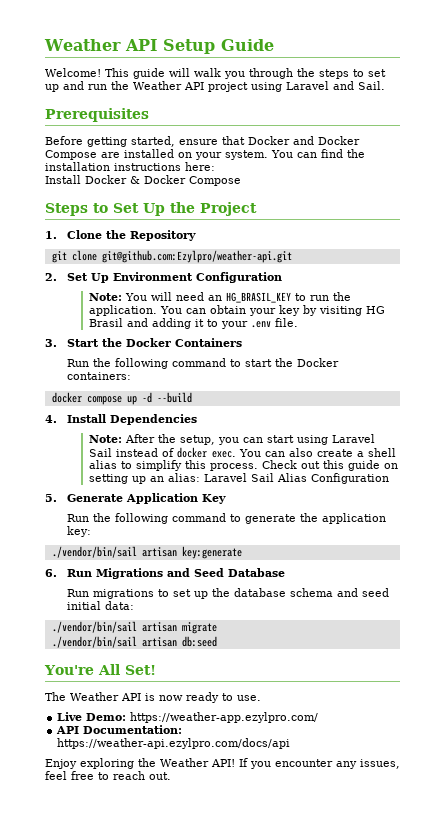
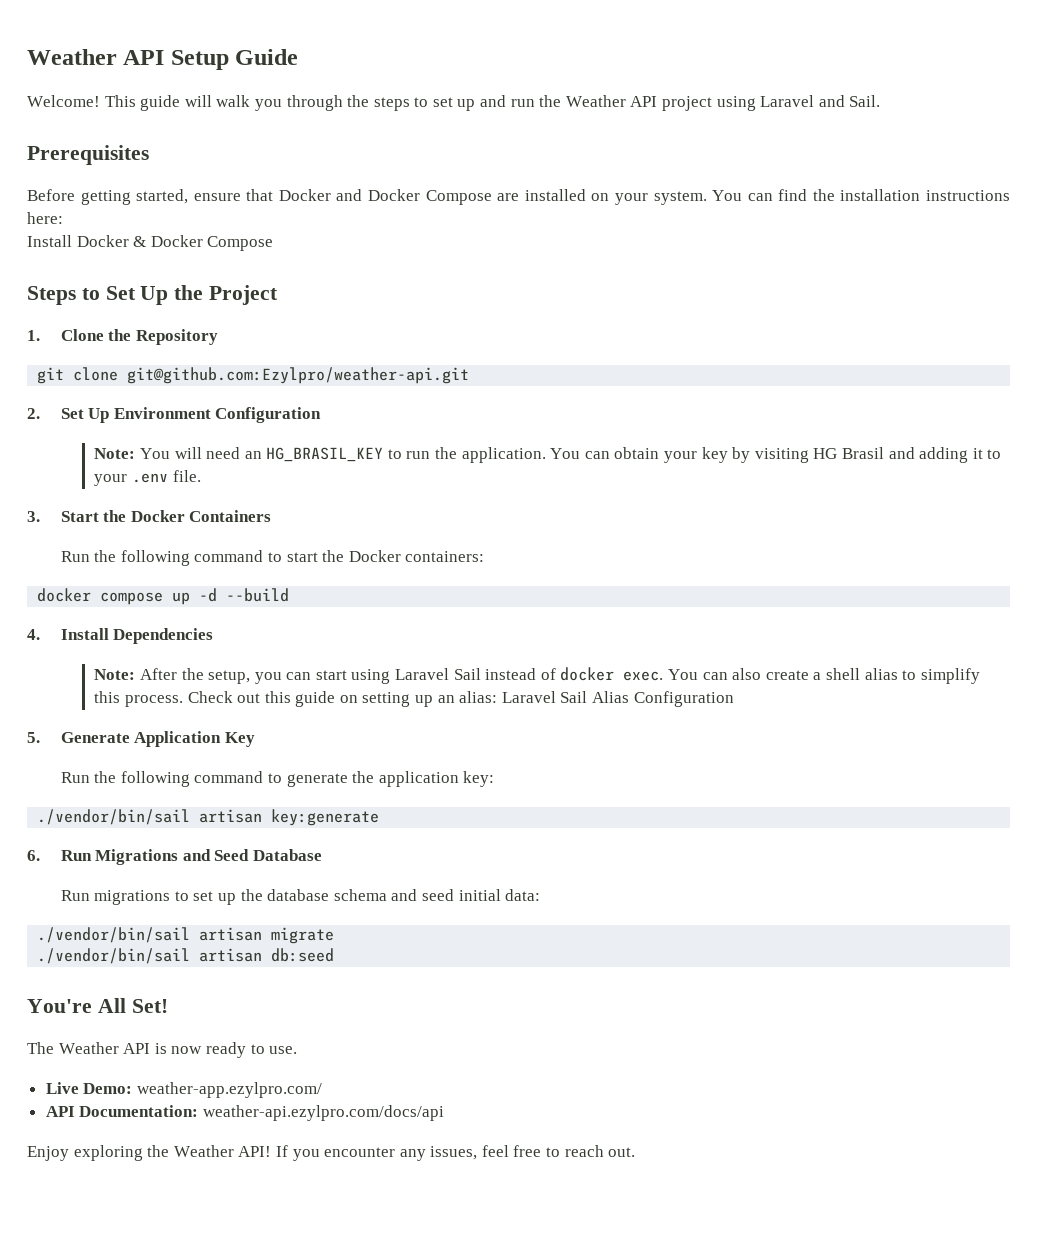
[130,712,319,723] https://weather-app.ezylpro.com/ -> [136,1082,322,1098] weather-app.ezylpro.com/
[57,738,291,749] https://weather-api.ezylpro.com/docs/api -> [202,1105,444,1121] weather-api.ezylpro.com/docs/api

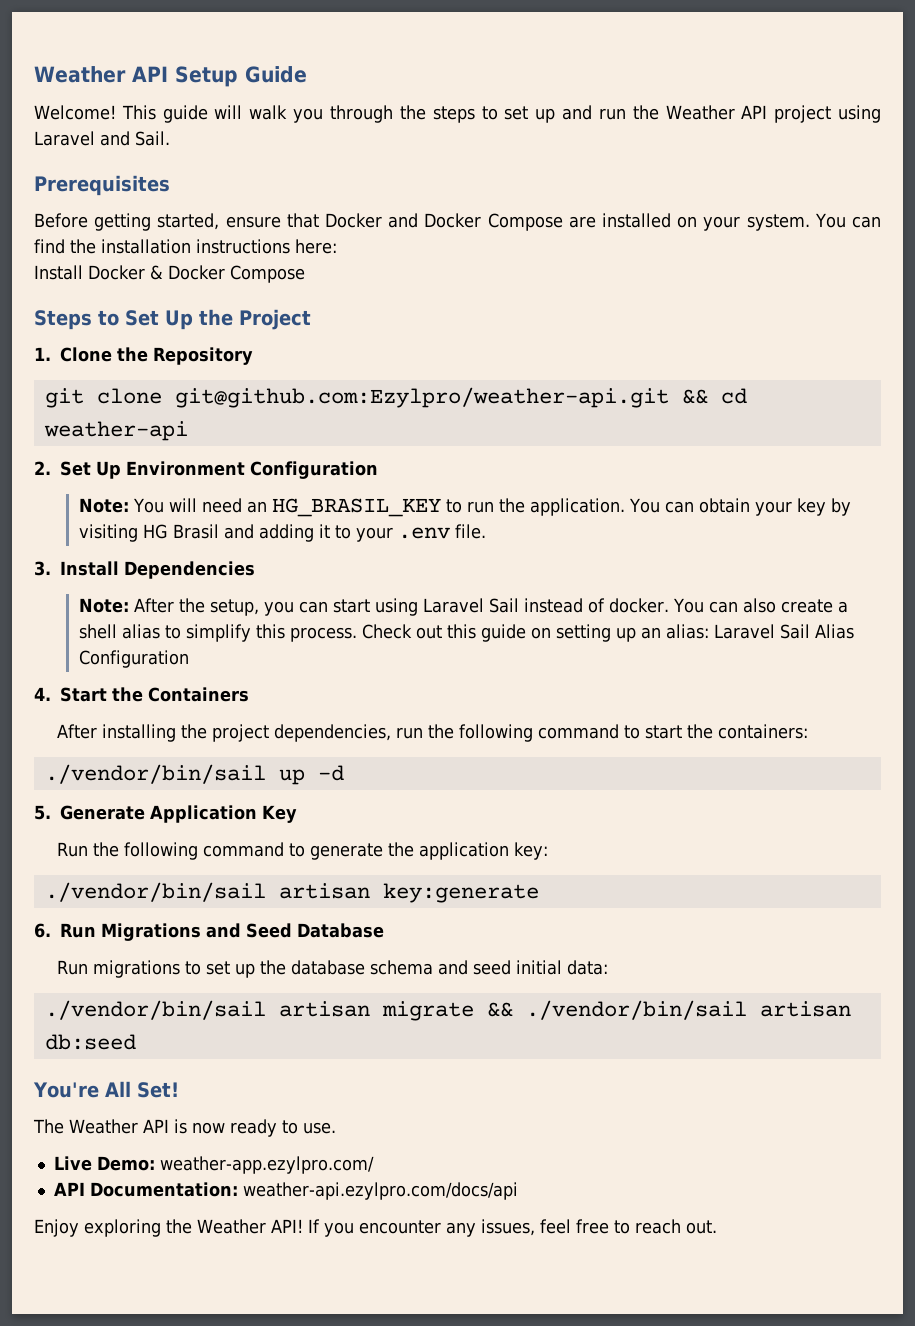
(470, 375) none -> [681,388,747,404] [43,421,188,441] && cd weather-api
[60,510,272,522] [60,550,485,566] [37,588,290,605] [27,629,40,640] Start the Docker Containers // Run the following command to start the Docker containers: // docker compose up -d --build // 4. -> (51, 568) none
[560,667,664,681] docker exec. -> [609,598,670,613] docker.
(734, 699) none -> [34,687,249,702] [56,724,808,742] [44,764,344,785] // 4. Start the Containers // After installing the project dependencies, run the following command to start the containers: // ./vendor/bin/sail up -d
(335, 935) // -> [486,1002,513,1017] &&

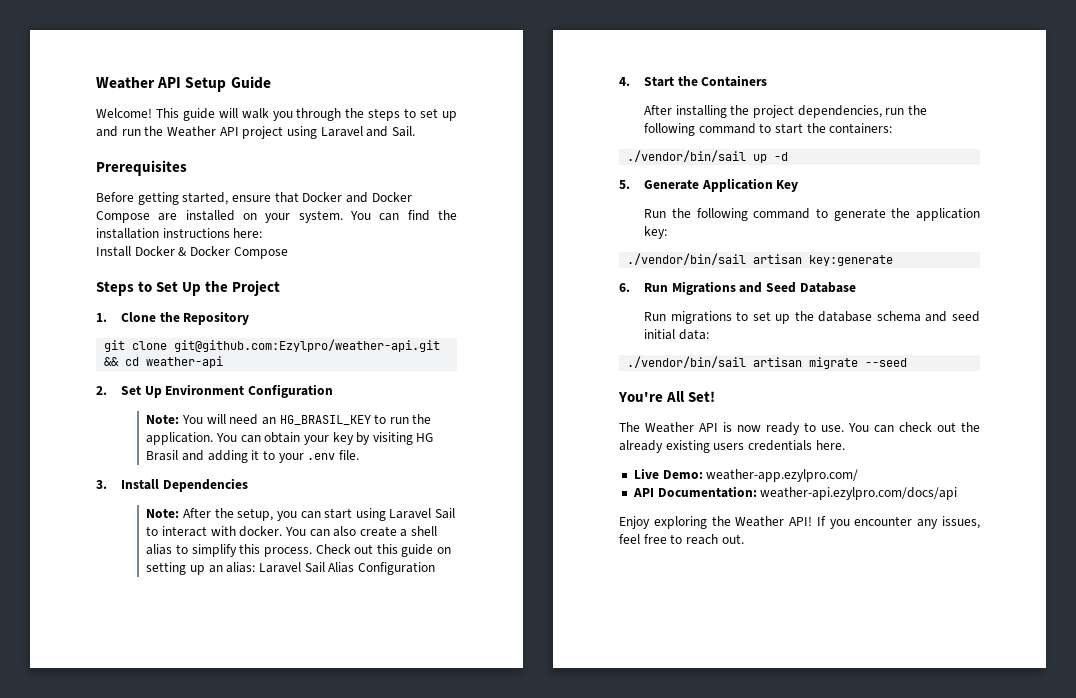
[524,598,606,613] instead of -> [146,526,236,537] to interact with
[486,1000,851,1020] [44,1034,136,1050] && ./vendor/bin/sail artisan db:seed -> [865,358,908,367] --seed
(336, 1128) none -> [848,422,980,433] [619,440,845,453] You can check out the already existing users credentials here.

